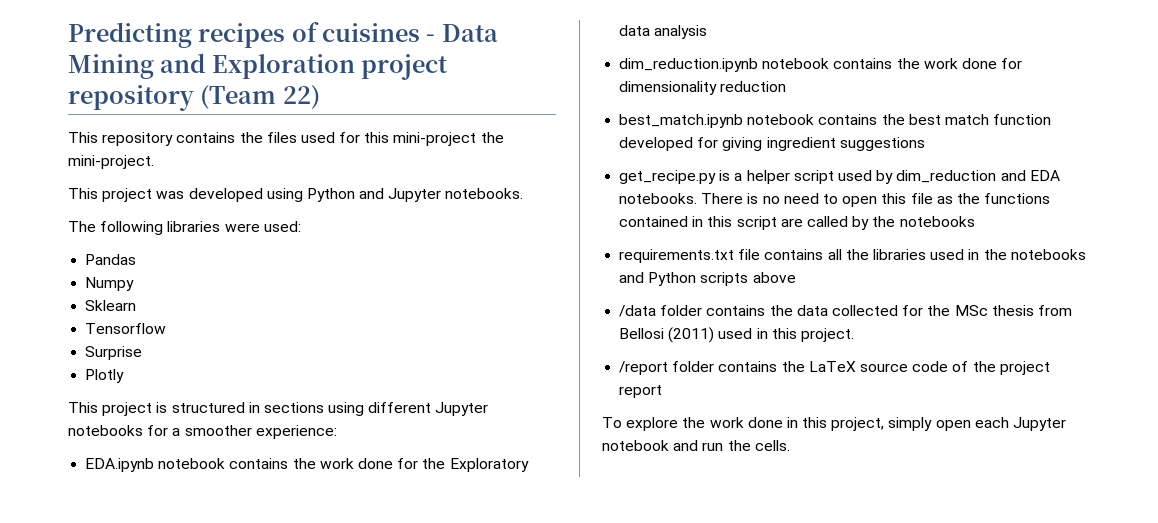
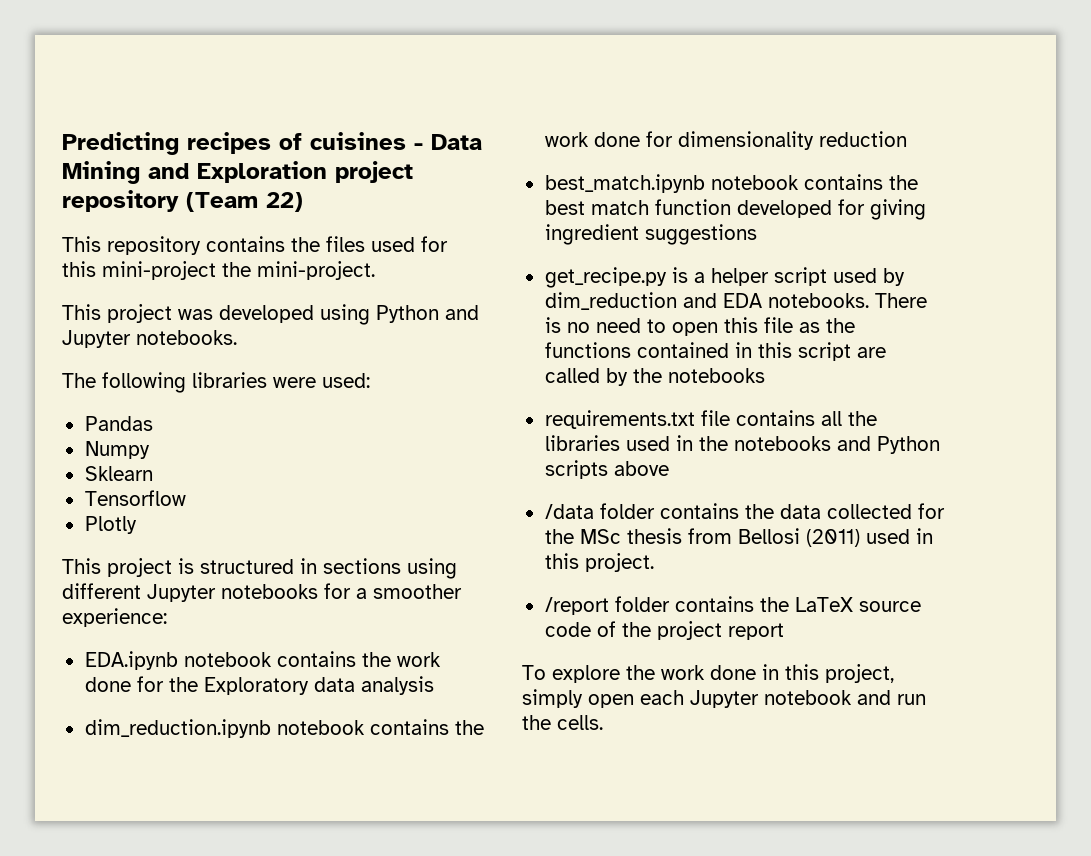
[85,346,143,360] // Surprise -> (186, 498) none

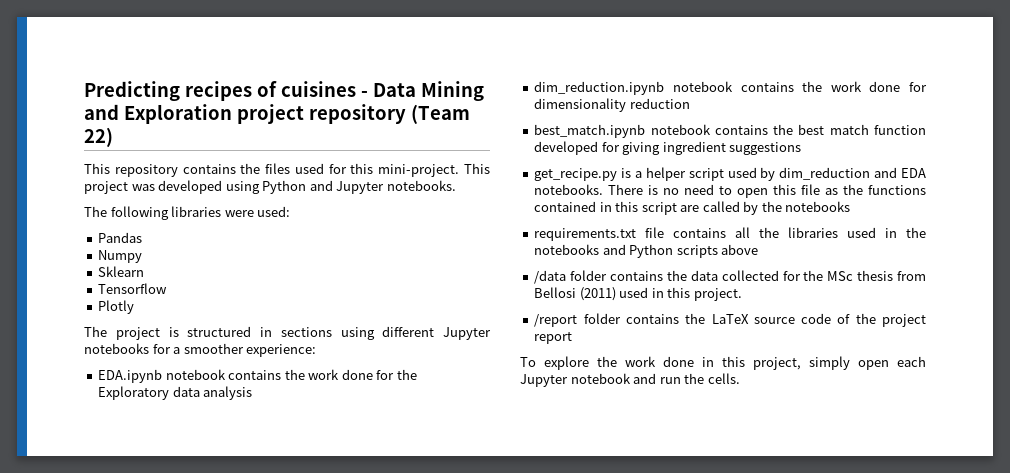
[102,261,251,280] mini-project the -> (374, 168) none
(375, 270) // -> (460, 170) none
[62,558,101,574] This -> [84,326,107,337] The

